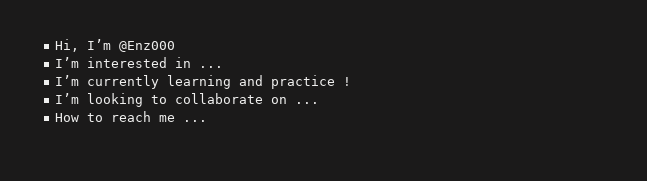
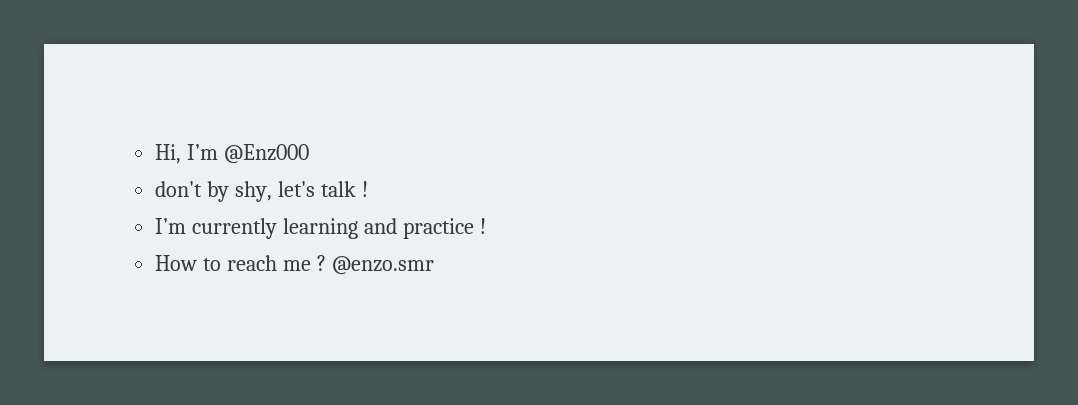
[55,57,224,68] I’m interested in ... -> [155,181,368,202] don't by shy, let's talk !
[55,93,320,107] // I’m looking to collaborate on ... -> (486, 226) none
[183,120,208,122] ... -> [316,255,434,275] ? @enzo.smr

